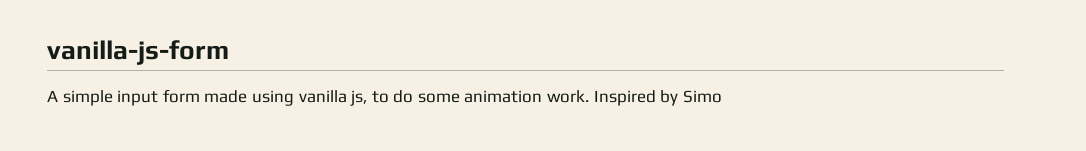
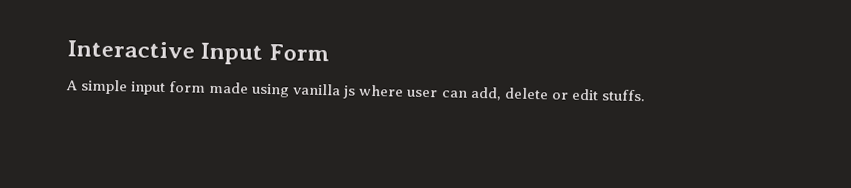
[47,40,229,65] vanilla-js-form -> [67,40,330,65] Interactive Input Form
[350,90,722,106] js, to do some animation work. Inspired by Simo -> [342,84,646,102] js where user can add, delete or edit stuffs.

